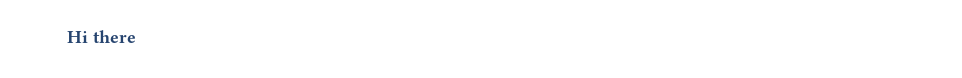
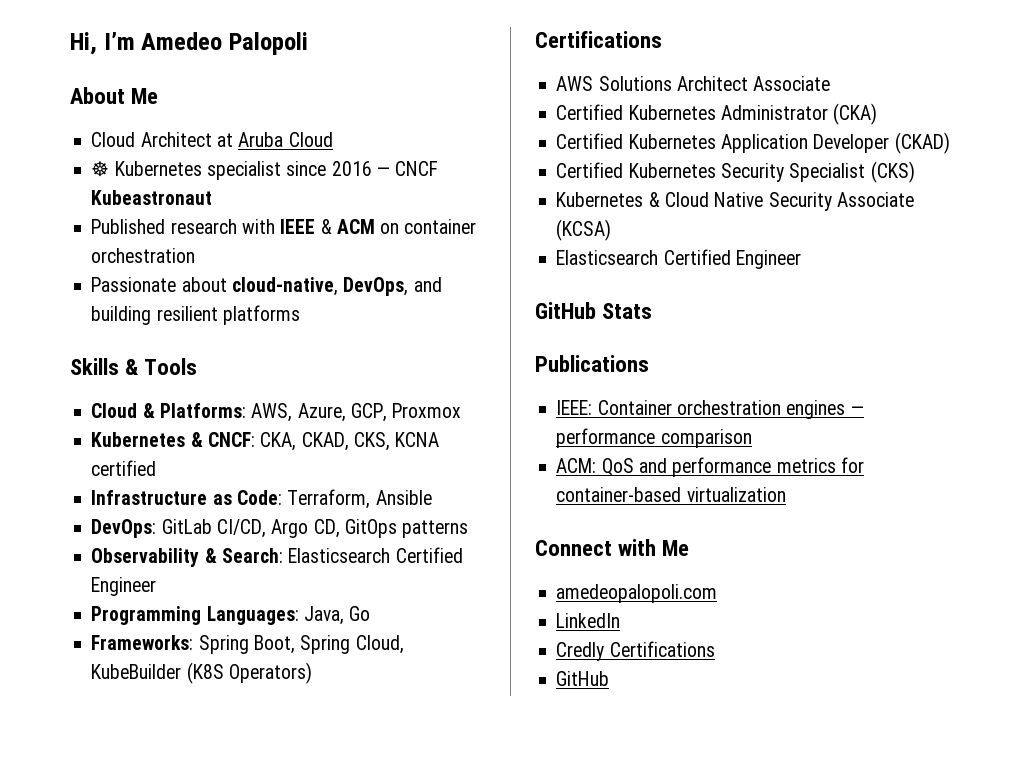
[67,30,136,43] Hi there -> [70,32,308,55] [70,87,159,104] [91,132,333,147] [91,161,439,180] [91,190,213,205] [91,219,477,234] [91,248,196,263] [91,277,442,296] [91,305,300,325] [70,358,198,375] [91,403,462,422] [91,432,440,451] [91,460,157,476] [91,489,432,509] [91,519,469,538] [91,547,463,567] [91,577,157,596] [91,606,371,625] [91,635,404,654] [91,662,312,684] [535,31,662,48] [556,76,831,91] [556,103,878,125] [556,132,950,154] [556,161,915,183] [556,192,914,211] [556,219,612,241] [556,249,801,269] [535,302,653,319] [535,355,649,372] [556,400,864,419] [556,428,752,448] [556,457,864,477] [556,487,786,502] [535,539,690,556] [556,584,718,603] [556,613,621,628] [556,641,715,661] [556,671,610,686] Hi, I’m Amedeo Palopoli // About Me // Cloud Architect at Aruba Cloud // ☸ Kubernetes specialist since 2016 — CNCF Kubeastronaut // Published research with IEEE & ACM on container orchestration // Passionate about cloud-native, DevOps, and building resilient platforms // Skills & Tools // Cloud & Platforms: AWS, Azure, GCP, Proxmox // Kubernetes & CNCF: CKA, CKAD, CKS, KCNA certified // Infrastructure as Code: Terraform, Ansible // DevOps: GitLab CI/CD, Argo CD, GitOps patterns // Observability & Search: Elasticsearch Certified Engineer // Programming Languages: Java, Go // Frameworks: Spring Boot, Spring Cloud, KubeBuilder (K8S Operators) // Certifications // AWS Solutions Architect Associate // Certified Kubernetes Administrator (CKA) // Certified Kubernetes Application Developer (CKAD) // Certified Kubernetes Security Specialist (CKS) // Kubernetes & Cloud Native Security Associate (KCSA) // Elasticsearch Certified Engineer // GitHub Stats // Publications // IEEE: Container orchestration engines — performance comparison // ACM: QoS and performance metrics for container-based virtualization // Connect with Me // amedeopalopoli.com // LinkedIn // Credly Certifications // GitHub

